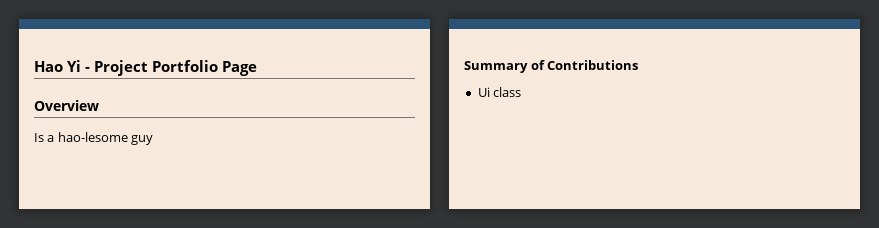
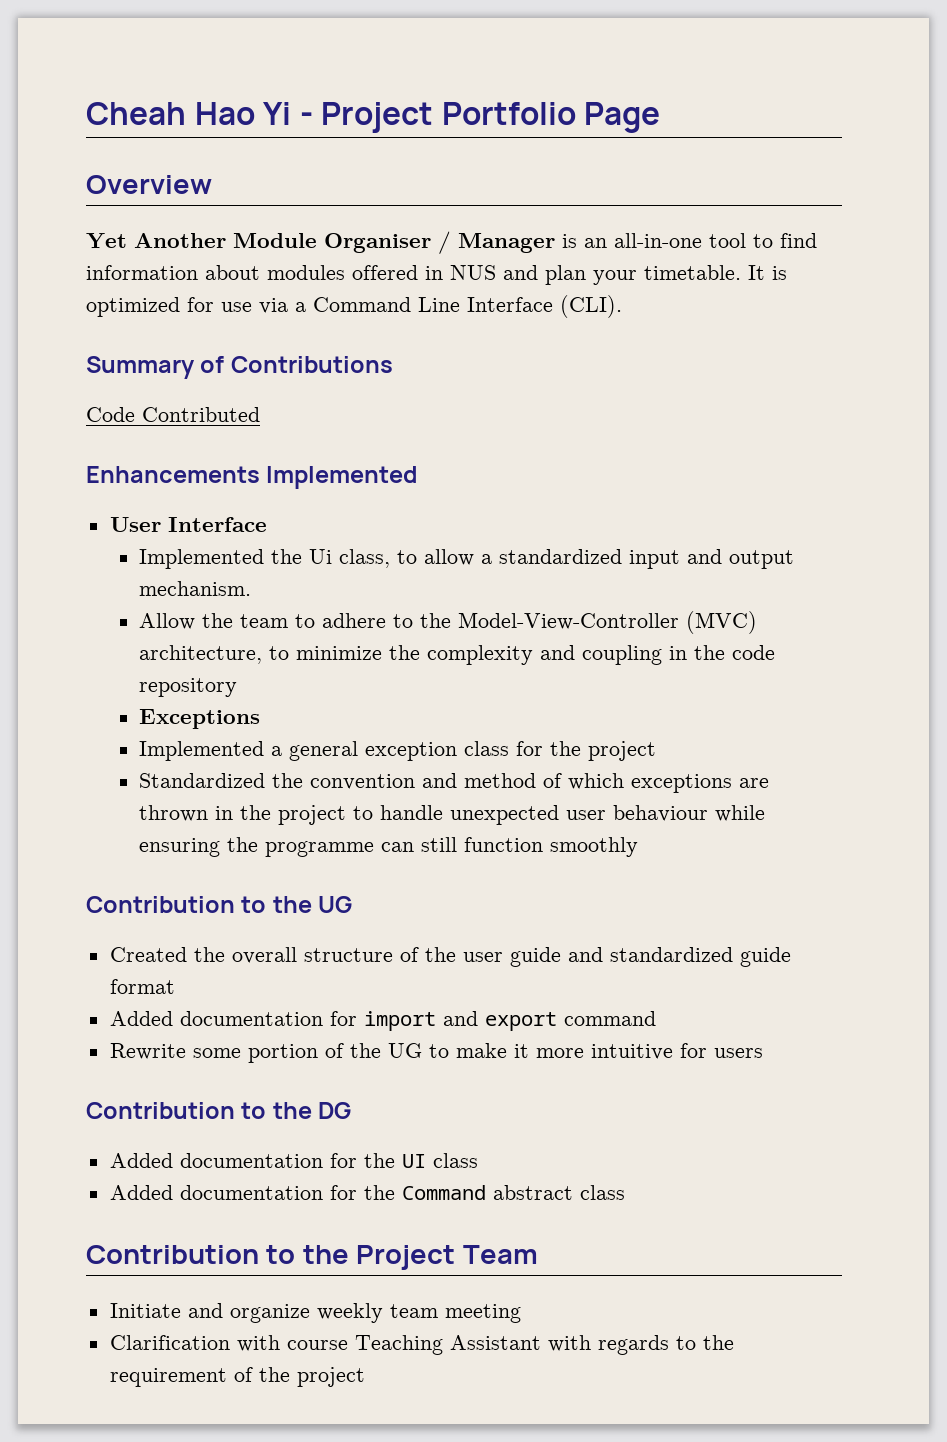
(34, 66) none -> [86,102,186,125] Cheah
[34,132,154,145] [464,60,639,73] [477,87,522,97] Is a hao-lesome guy // Summary of Contributions // Ui class -> [86,231,817,254] [86,265,787,285] [86,295,622,318] [86,356,393,379] [86,407,260,422] [86,466,419,489] [109,517,267,532] [139,549,795,569] [139,581,252,596] [139,611,758,634] [139,645,776,665] [139,678,238,697] [139,709,261,729] [139,741,657,761] [139,773,770,793] [139,805,766,825] [139,837,639,857] [86,896,353,913] [109,947,791,967] [109,979,175,994] [109,1011,656,1031] [109,1043,763,1063] [86,1102,352,1119] [109,1153,478,1168] [109,1185,625,1200] [86,1245,538,1270] [109,1303,521,1323] [109,1335,734,1355] [109,1367,365,1387] Yet Another Module Organiser / Manager is an all-in-one tool to find information about modules offered in NUS and plan your timetable. It is optimized for use via a Command Line Interface (CLI). // Summary of Contributions // Code Contributed // Enhancements Implemented // User Interface // Implemented the Ui class, to allow a standardized input and output mechanism. // Allow the team to adhere to the Model-View-Controller (MVC) architecture, to minimize the complexity and coupling in the code repository // Exceptions // Implemented a general exception class for the project // Standardized the convention and method of which exceptions are thrown in the project to handle unexpected user behaviour while ensuring the programme can still function smoothly // Contribution to the UG // Created the overall structure of the user guide and standardized guide format // Added documentation for import and export command // Rewrite some portion of the UG to make it more intuitive for users // Contribution to the DG // Added documentation for the UI class // Added documentation for the Command abstract class // Contribution to the Project Team // Initiate and organize weekly team meeting // Clarification with course Teaching Assistant with regards to the requirement of the project

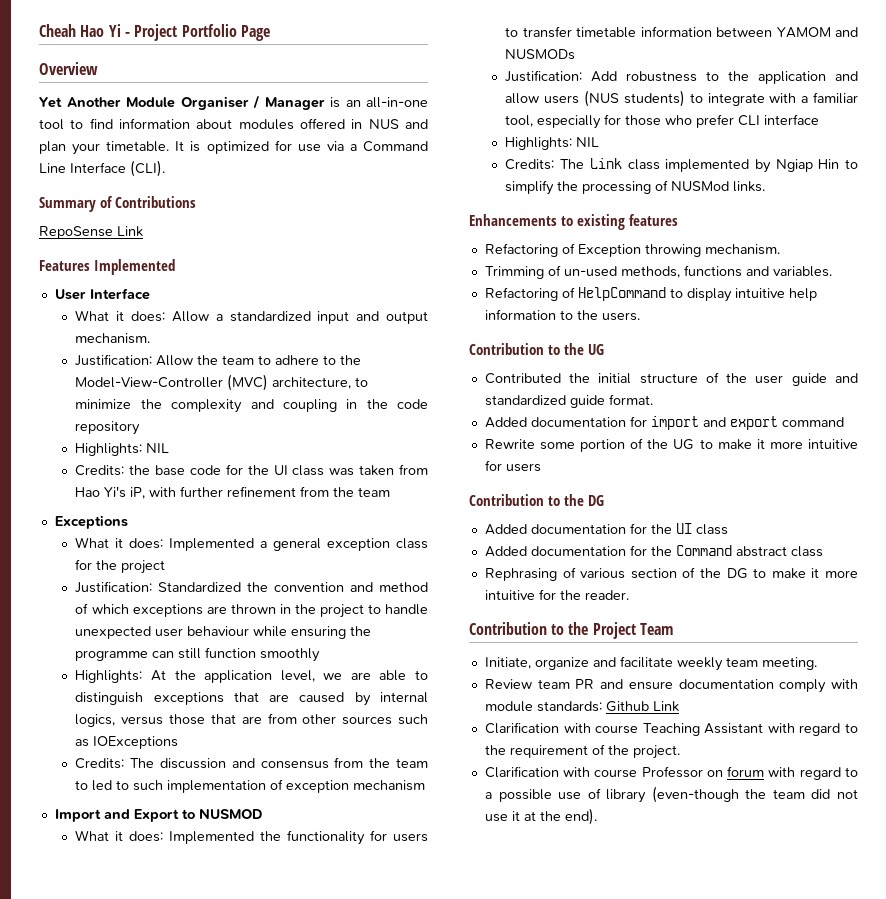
[86,407,260,422] [86,466,260,483] Code Contributed // Enhancements -> [39,226,143,239] [39,260,90,271] RepoSense Link // Features
[139,549,475,569] Implemented the Ui class, to allow -> [75,310,209,322] What it does: Allow
(252, 588) none -> [75,354,153,366] Justification:
[139,709,261,729] Exceptions // -> [75,443,170,456] [75,464,428,476] [75,486,391,499] [54,515,128,529] [75,537,164,549] Highlights: NIL // Credits: the base code for the UI class was taken from Hao Yi's iP, with further refinement from the team // Exceptions // What it does:
(657, 751) none -> [75,581,153,593] Justification:
(639, 847) none -> [75,670,429,683] [75,692,428,706] [75,713,429,727] [75,736,179,749] [75,757,429,769] [75,779,426,793] [54,809,262,822] [75,830,428,845] [505,26,858,38] [505,49,576,60] [505,70,858,84] [505,90,859,107] [505,114,820,129] [505,137,600,150] [505,158,859,173] [505,180,766,195] [469,214,678,230] [484,243,780,257] [484,265,832,279] [484,287,817,302] [484,309,640,321] // Highlights: At the application level, we are able to distinguish exceptions that are caused by internal logics, versus those that are from other sources such as IOExceptions // Credits: The discussion and consensus from the team to led to such implementation of exception mechanism // Import and Export to NUSMOD // What it does: Implemented the functionality for users to transfer timetable information between YAMOM and NUSMODs // Justification: Add robustness to the application and allow users (NUS students) to integrate with a familiar tool, especially for those who prefer CLI interface // Highlights: NIL // Credits: The Link class implemented by Ngiap Hin to simplify the processing of NUSMod links. // Enhancements to existing features // Refactoring of Exception throwing mechanism. // Trimming of un-used methods, functions and variables. // Refactoring of HelpCommand to display intuitive help information to the users.
[109,947,297,964] Created the overall -> [484,373,632,384] Contributed the initial
[109,979,175,994] format -> [608,394,653,405] format.
(625, 1192) none -> [484,567,858,581] [484,589,629,600] // Rephrasing of various section of the DG to make it more intuitive for the reader.
[109,1303,521,1323] Initiate and organize weekly team meeting -> [484,656,817,671] [484,679,858,693] [484,701,679,712] Initiate, organize and facilitate weekly team meeting. // Review team PR and ensure documentation comply with module standards: Github Link
[597,1335,669,1355] regards -> [799,723,841,736] regard
[296,1367,365,1387] project -> [632,745,680,759] [484,766,858,780] [484,786,859,803] [484,808,597,825] project. // Clarification with course Professor on forum with regard to a possible use of library (even-though the team did not use it at the end).

